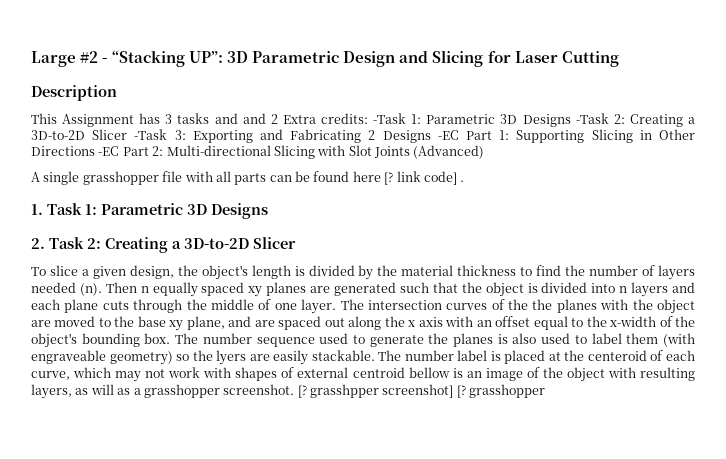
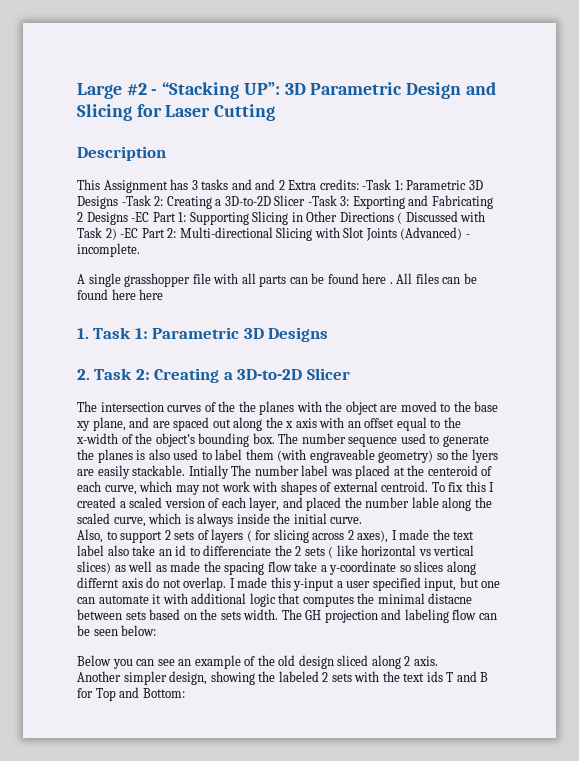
(95, 151) none -> [397,211,486,224] [77,227,117,240] ( Discussed with Task 2)
(485, 152) none -> [465,234,470,238] [77,243,140,257] - incomplete.
[384,171,465,185] [? link code] . -> [389,273,477,284] [77,289,164,300] . All files can be found here here
[31,265,696,280] [31,282,696,297] [31,299,337,314] To slice a given design, the object's length is divided by the material thickness to find the number of layers needed (n). Then n equally spaced xy planes are generated such that the object is divided into n layers and each plane cuts through the middle of one layer. -> (350, 374) none
(375, 355) none -> [188,465,229,479] Intially
[490,351,501,361] is -> [330,469,352,476] was
[352,367,695,382] [31,384,546,399] centroid bellow is an image of the object with resulting layers, as will as a grasshopper screenshot. [? grasshpper screenshot] [? grasshopper -> [381,481,495,492] [77,497,492,511] [77,513,363,527] [77,529,475,543] [77,545,475,558] [77,561,476,575] [77,577,501,591] [77,593,473,607] [77,609,497,623] [77,625,157,636] [77,655,438,669] [77,671,489,685] [77,687,185,701] centroid. To fix this I created a scaled version of each layer, and placed the number lable along the scaled curve, which is always inside the initial curve. // Also, to support 2 sets of layers ( for slicing across 2 axes), I made the text label also take an id to differenciate the 2 sets ( like horizontal vs vertical slices) as well as made the spacing flow take a y-coordinate so slices along differnt axis do not overlap. I made this y-input a user specified input, but one can automate it with additional logic that computes the minimal distacne between sets based on the sets width. The GH projection and labeling flow can be seen below: // Below you can see an example of the old design sliced along 2 axis. // Another simpler design, showing the labeled 2 sets with the text ids T and B for Top and Bottom:

